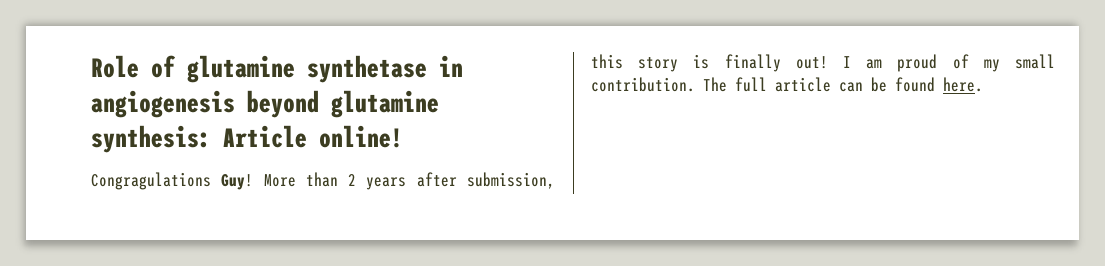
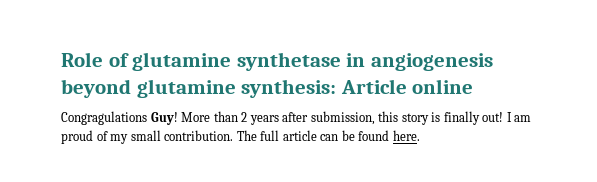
[319,125,403,148] online! -> [412,79,474,94] online

